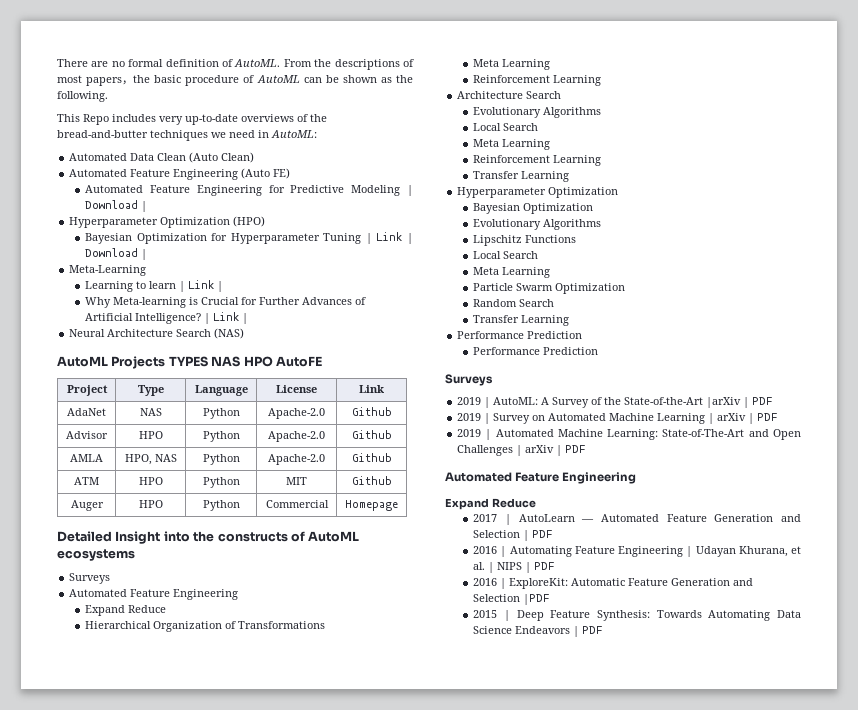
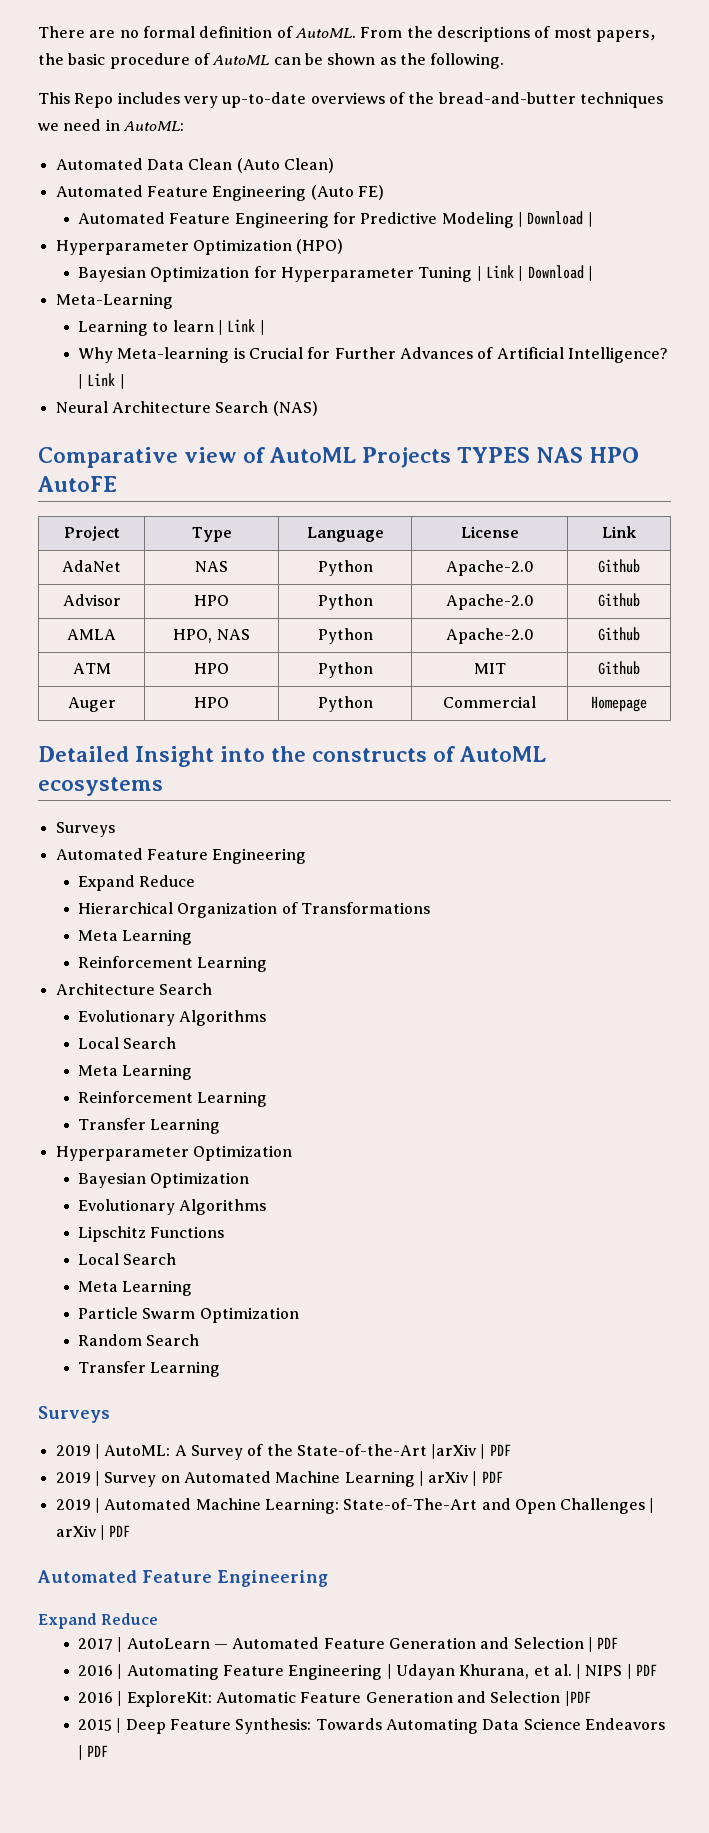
(245, 333) none -> [38,447,266,468] Comparative view of
[457,331,583,339] [473,347,599,355] // Performance Prediction // Performance Prediction -> (221, 1369) none

